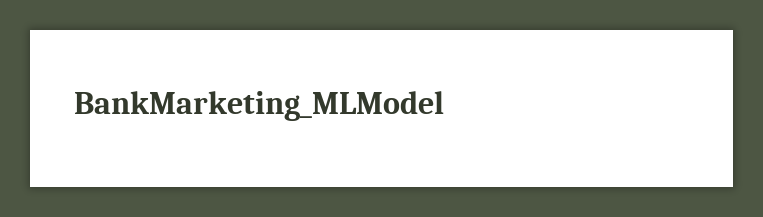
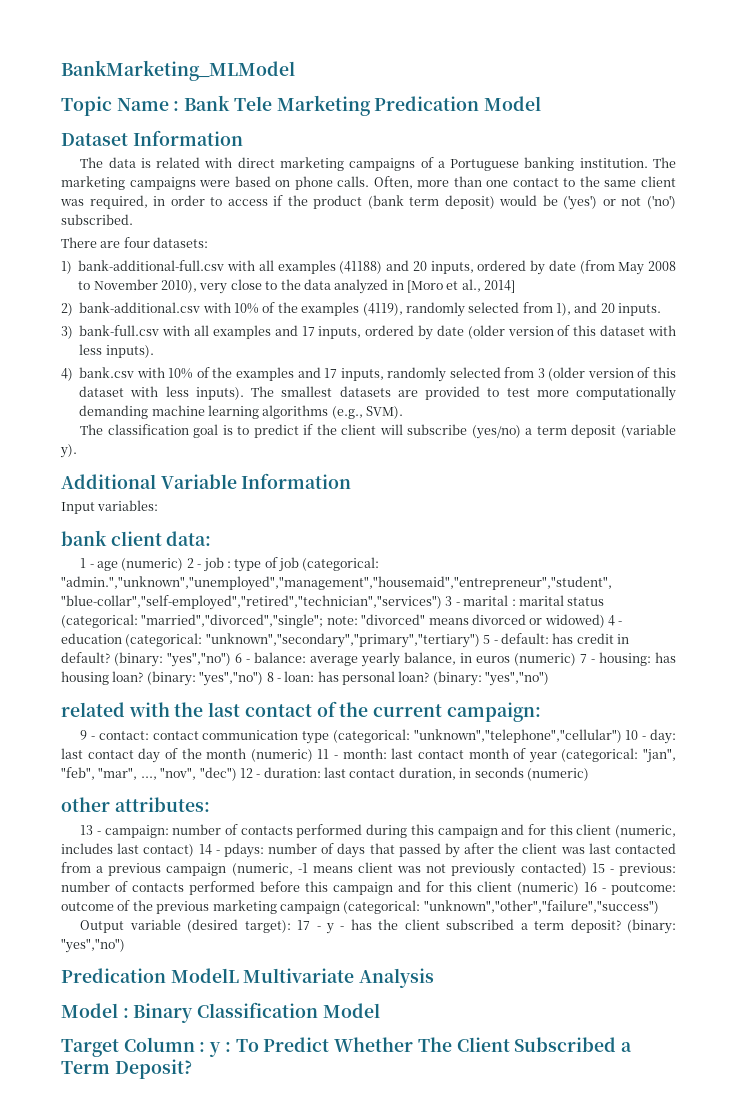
(444, 106) none -> [61,95,542,116] [61,130,243,146] [80,157,676,171] [61,176,676,190] [60,195,676,210] [61,214,133,225] [61,237,209,248] [61,260,676,275] [78,279,516,294] [61,302,662,317] [61,325,677,340] [79,344,154,358] [61,367,676,382] [79,386,677,401] [79,405,404,419] [80,424,676,439] [60,444,77,458] [61,473,352,489] [61,500,159,514] [61,530,212,546] [80,557,380,572] [61,576,612,591] [61,595,605,610] [61,614,623,628] [61,633,629,648] [61,652,676,667] [61,671,550,686] [61,701,541,722] [80,729,677,744] [61,748,676,763] [61,767,589,781] [61,797,210,812] [80,824,677,838] [61,843,676,858] [61,862,676,877] [61,881,676,895] [61,900,659,914] [80,919,677,934] [61,938,125,953] [61,968,435,988] [61,1002,380,1023] [61,1037,632,1057] [61,1059,192,1079] // Topic Name : Bank Tele Marketing Predication Model // Dataset Information // The data is related with direct marketing campaigns of a Portuguese banking institution. The marketing campaigns were based on phone calls. Often, more than one contact to the same client was required, in order to access if the product (bank term deposit) would be ('yes') or not ('no') subscribed. // There are four datasets: // 1) bank-additional-full.csv with all examples (41188) and 20 inputs, ordered by date (from May 2008 to November 2010), very close to the data analyzed in [Moro et al., 2014] // 2) bank-additional.csv with 10% of the examples (4119), randomly selected from 1), and 20 inputs. // 3) bank-full.csv with all examples and 17 inputs, ordered by date (older version of this dataset with less inputs). // 4) bank.csv with 10% of the examples and 17 inputs, randomly selected from 3 (older version of this dataset with less inputs). The smallest datasets are provided to test more computationally demanding machine learning algorithms (e.g., SVM). // The classification goal is to predict if the client will subscribe (yes/no) a term deposit (variable y). // Additional Variable Information // Input variables: // bank client data: // 1 - age (numeric) 2 - job : type of job (categorical: "admin.","unknown","unemployed","management","housemaid","entrepreneur","student", "blue-collar","self-employed","retired","technician","services") 3 - marital : marital status (categorical: "married","divorced","single"; note: "divorced" means divorced or widowed) 4 - education (categorical: "unknown","secondary","primary","tertiary") 5 - default: has credit in default? (binary: "yes","no") 6 - balance: average yearly balance, in euros (numeric) 7 - housing: has housing loan? (binary: "yes","no") 8 - loan: has personal loan? (binary: "yes","no") // related with the last contact of the current campaign: // 9 - contact: contact communication type (categorical: "unknown","telephone","cellular") 10 - day: last contact day of the month (numeric) 11 - month: last contact month of year (categorical: "jan", "feb", "mar", ..., "nov", "dec") 12 - duration: last contact duration, in seconds (numeric) // other attributes: // 13 - campaign: number of contacts performed during this campaign and for this client (numeric, includes last contact) 14 - pdays: number of days that passed by after the client was last contacted from a previous campaign (numeric, -1 means client was not previously contacted) 15 - previous: number of contacts performed before this campaign and for this client (numeric) 16 - poutcome: outcome of the previous marketing campaign (categorical: "unknown","other","failure","success") // Output variable (desired target): 17 - y - has the client subscribed a term deposit? (binary: "yes","no") // Predication ModelL Multivariate Analysis // Model : Binary Classification Model // Target Column : y : To Predict Whether The Client Subscribed a Term Deposit?

